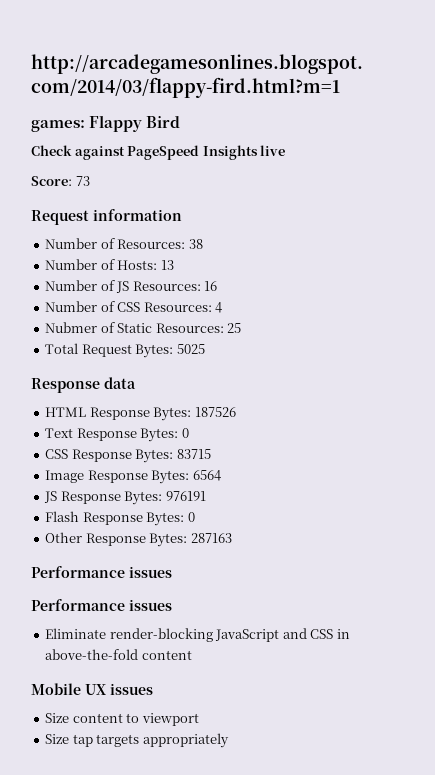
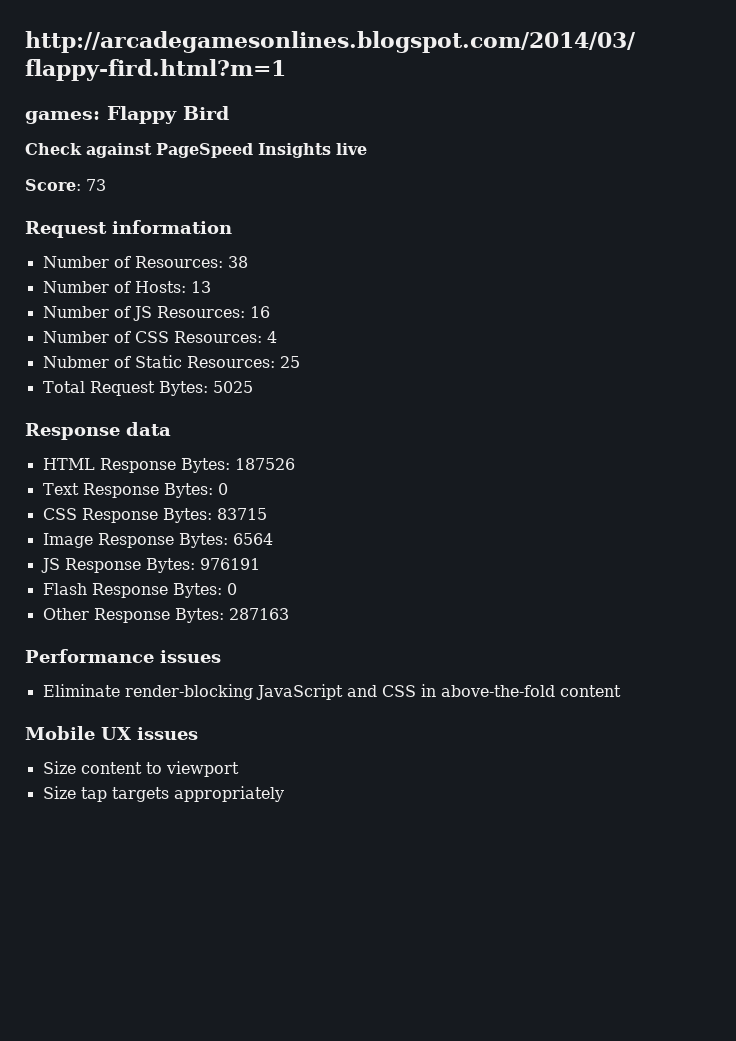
[31,599,172,611] // Performance issues -> (221, 656) none

